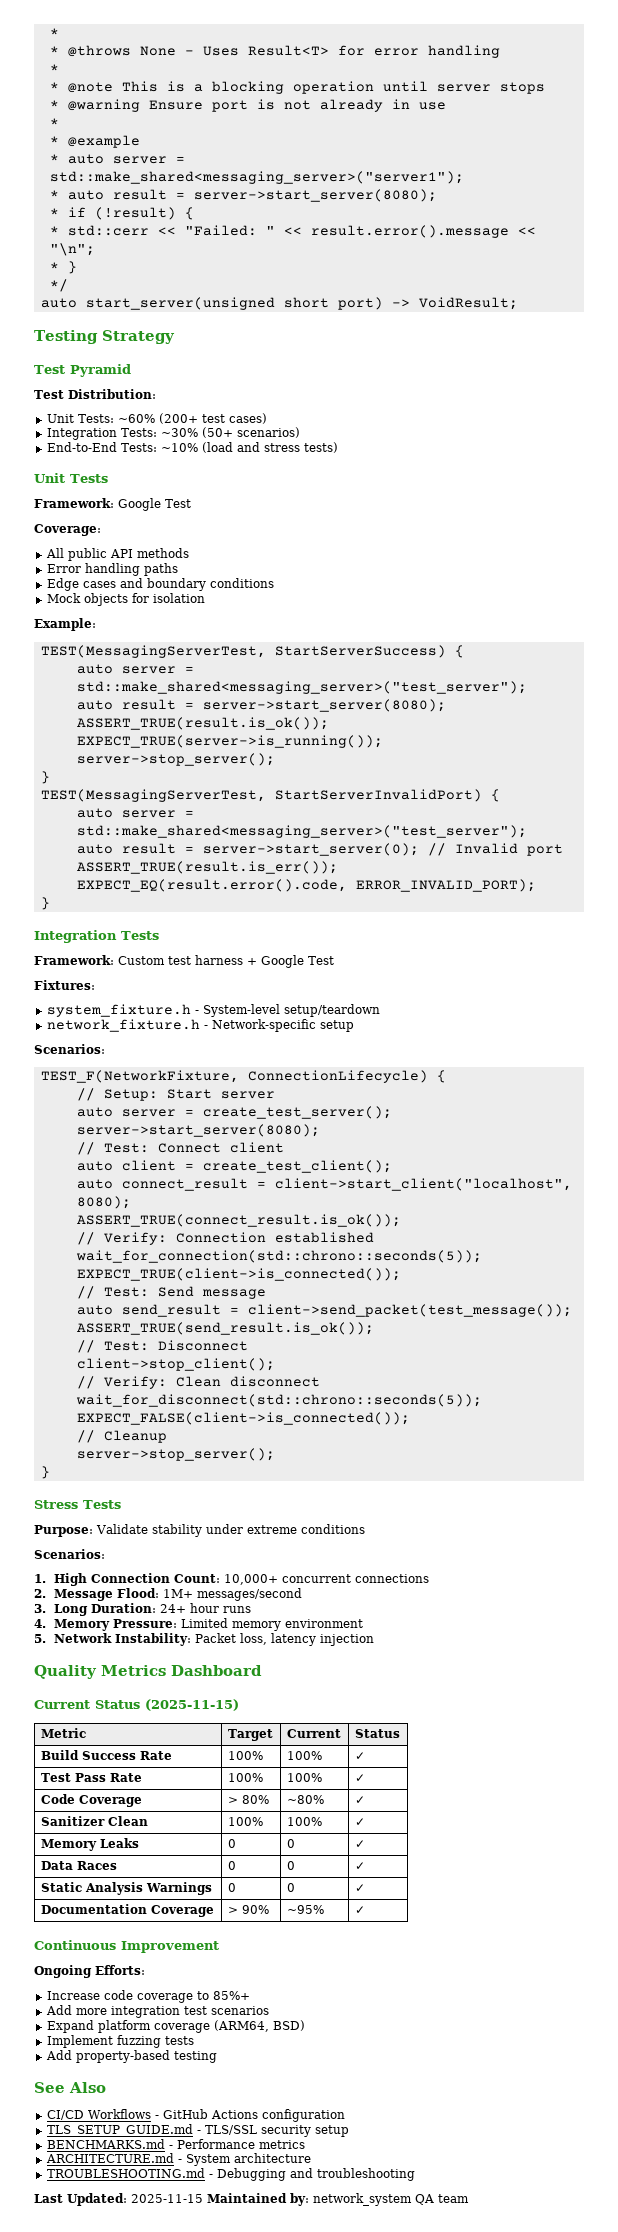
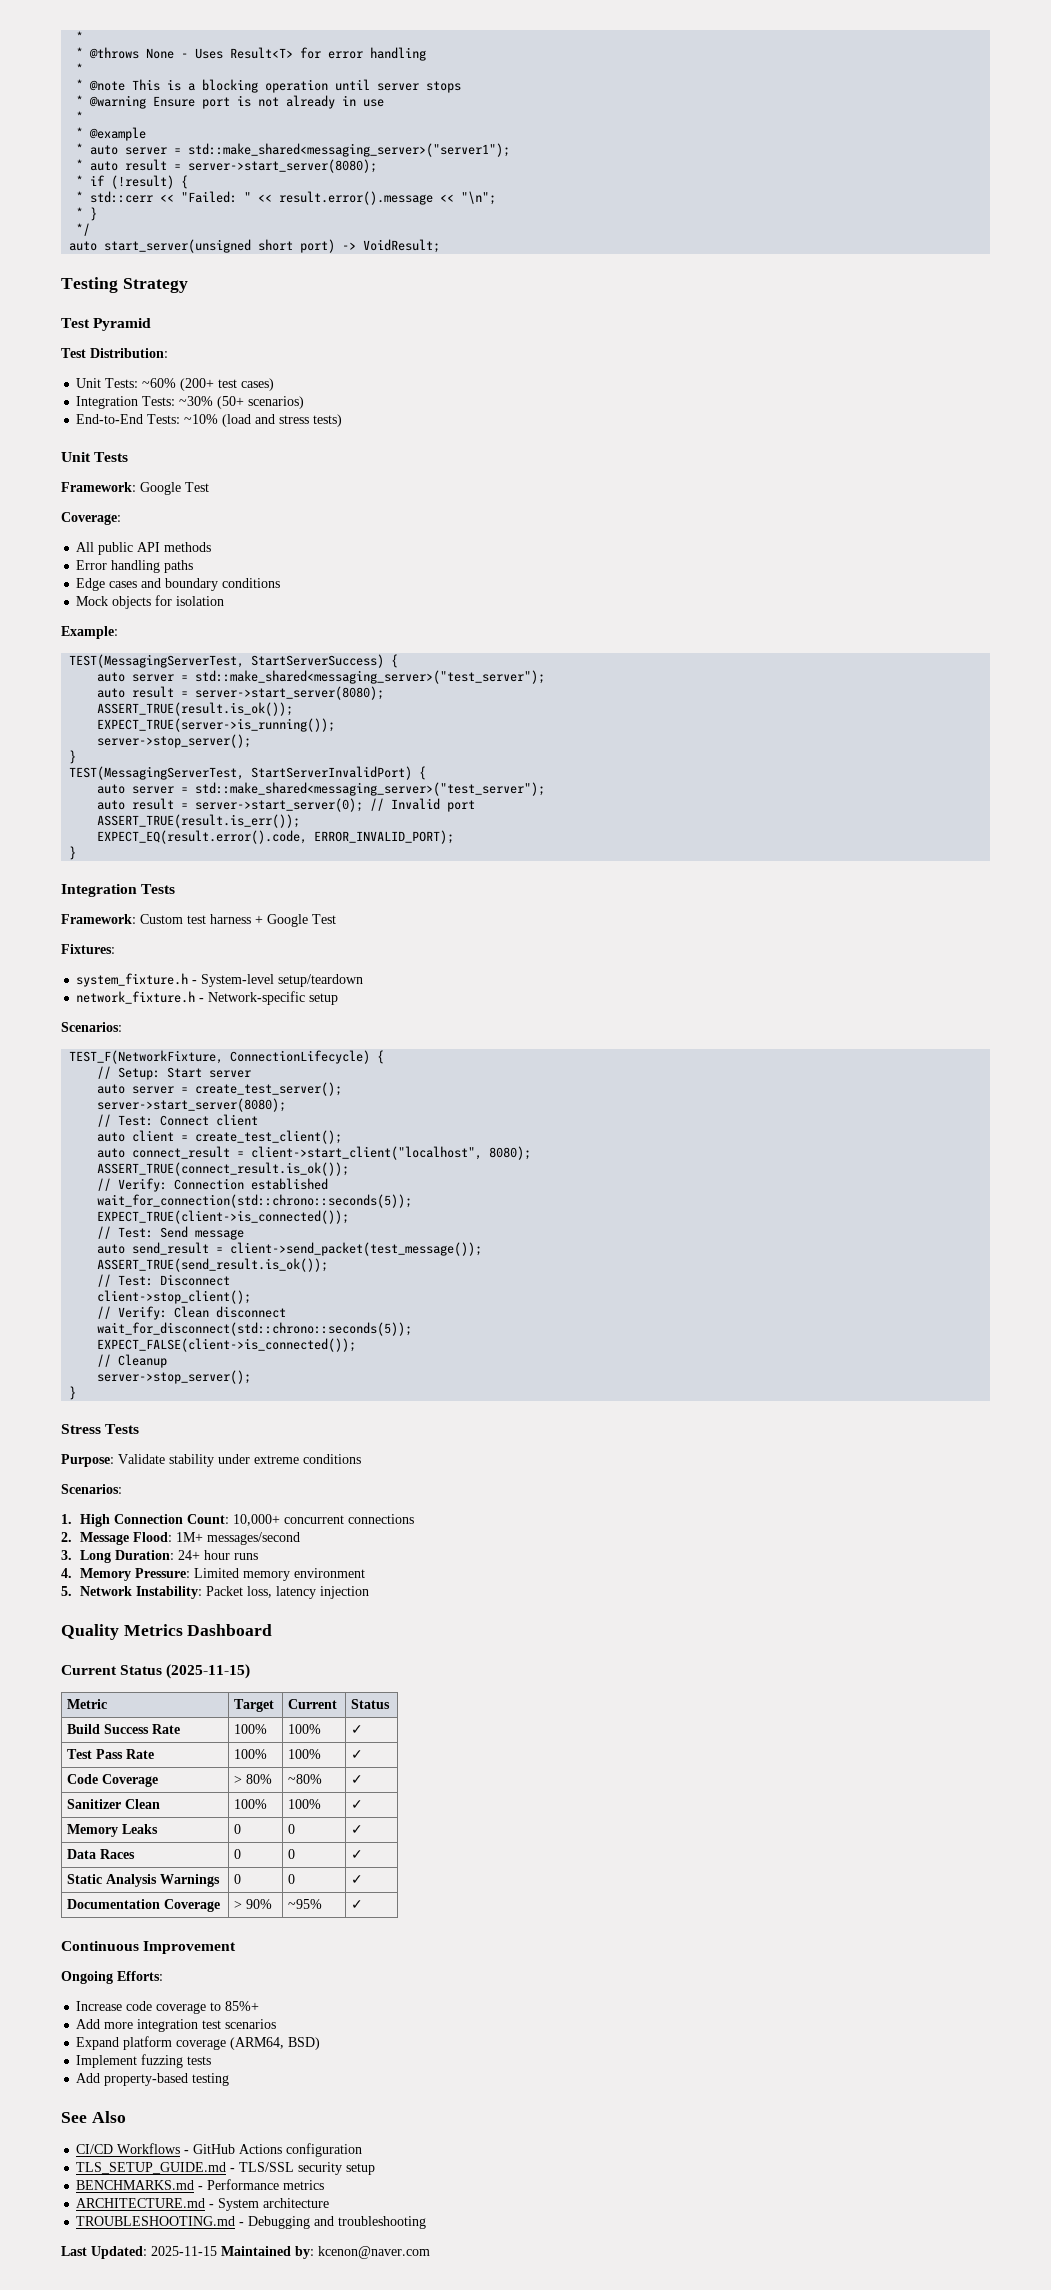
[313,2193,469,2206] network_system QA team -> [318,2246,430,2259] kcenon@naver.com

